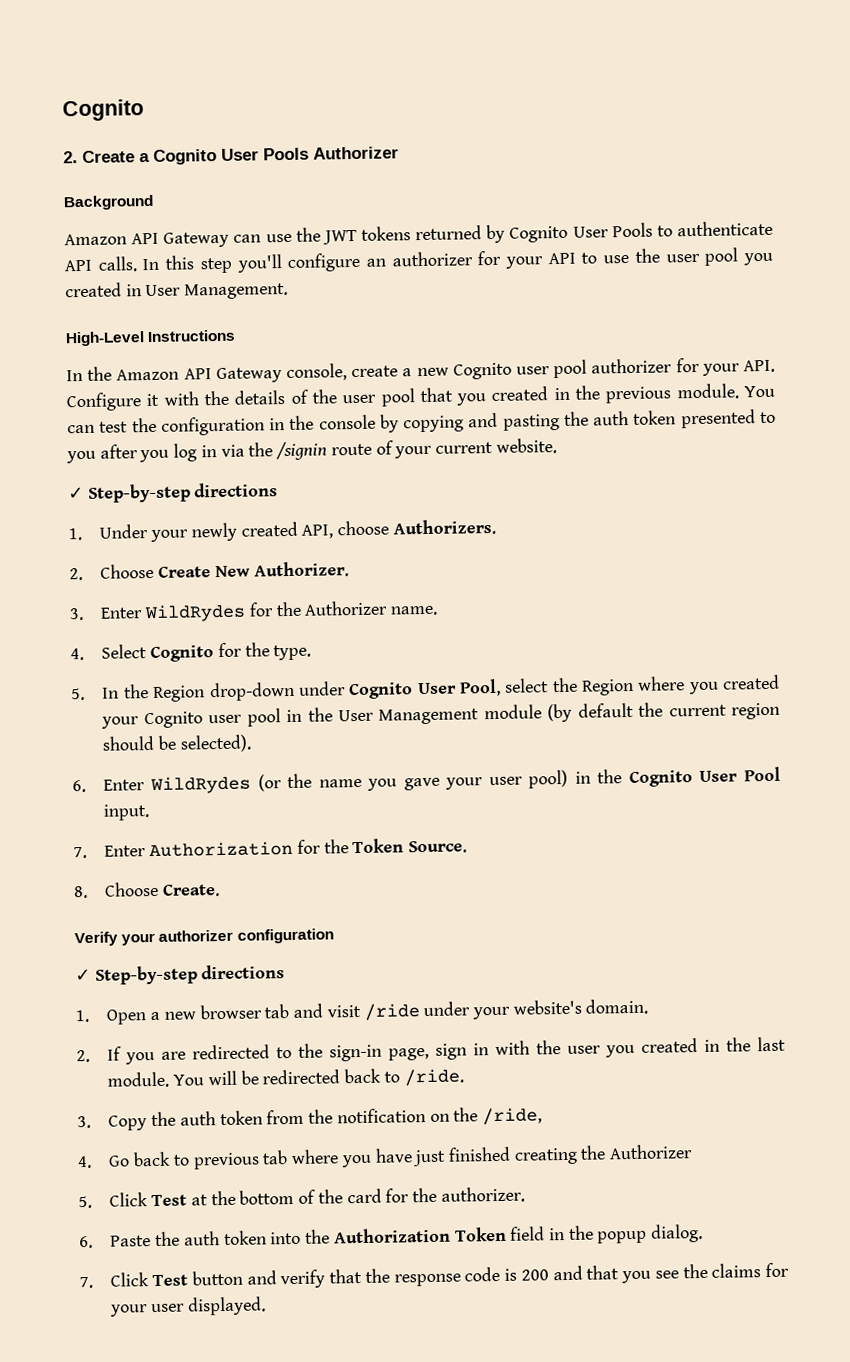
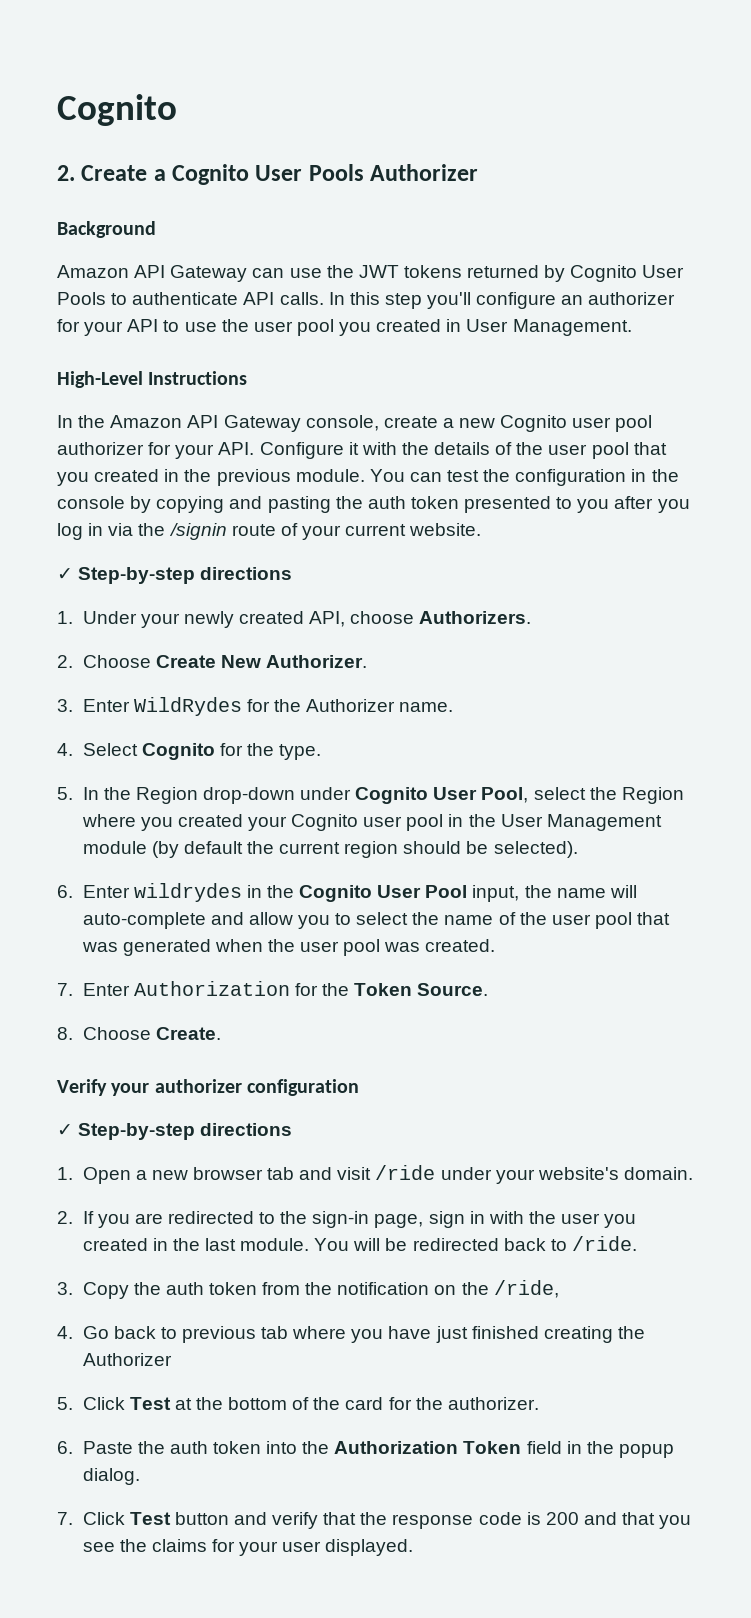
[150,769,569,795] WildRydes (or the name you gave your user pool) -> [133,883,242,902] wildrydes
[103,804,151,821] input. -> [472,885,637,902] [82,912,671,929] [81,939,496,956] input, the name will auto-complete and allow you to select the name of the user pool that was generated when the user pool was created.

